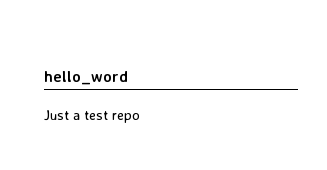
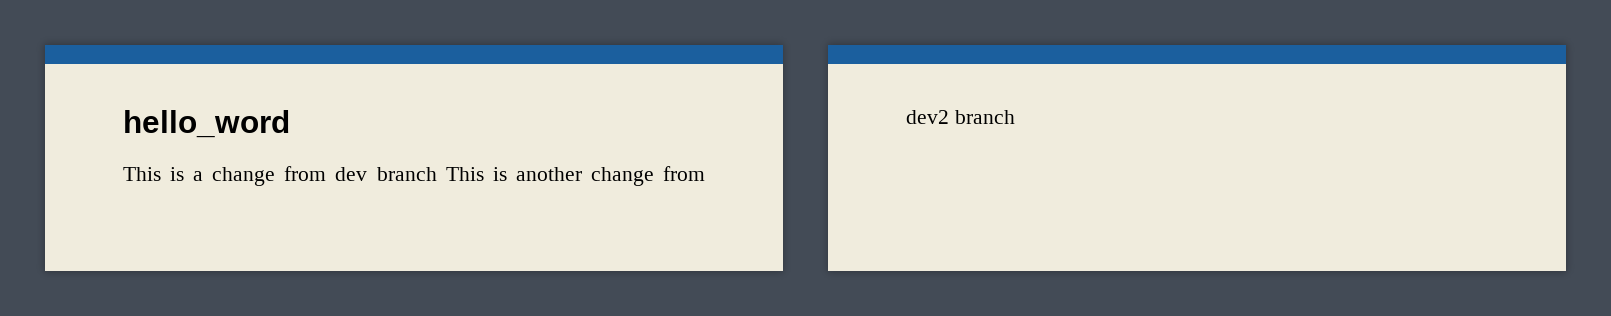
[44,110,140,123] Just a test repo -> [123,166,705,186] [906,110,1015,124] This is a change from dev branch This is another change from dev2 branch

